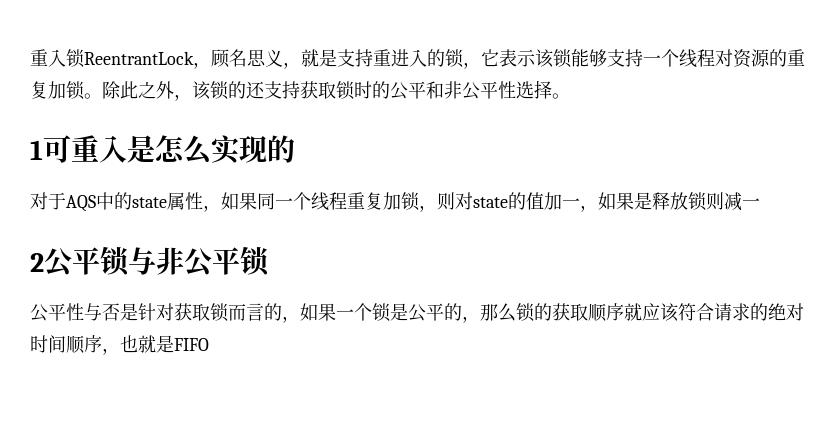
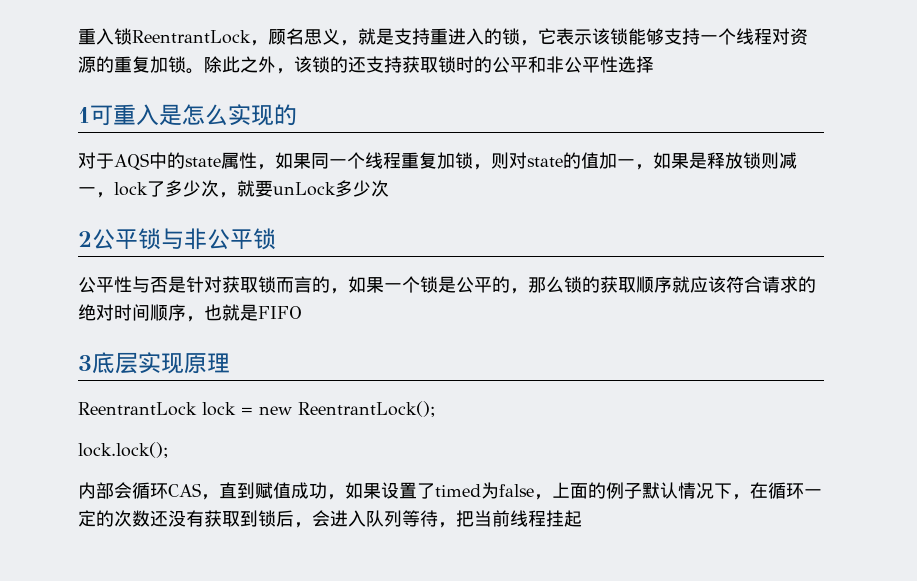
[552,93,570,99] 。 -> (654, 64) none
(760, 203) none -> [96,180,389,198] ，lock了多少次，就要unLock多少次
(209, 344) none -> [78,352,230,374] [78,401,436,417] [78,442,169,458] [78,482,822,500] [78,510,582,528] // 3底层实现原理 // ReentrantLock lock = new ReentrantLock(); // lock.lock(); // 内部会循环CAS，直到赋值成功，如果设置了timed为false，上面的例子默认情况下，在循环一定的次数还没有获取到锁后，会进入队列等待，把当前线程挂起

